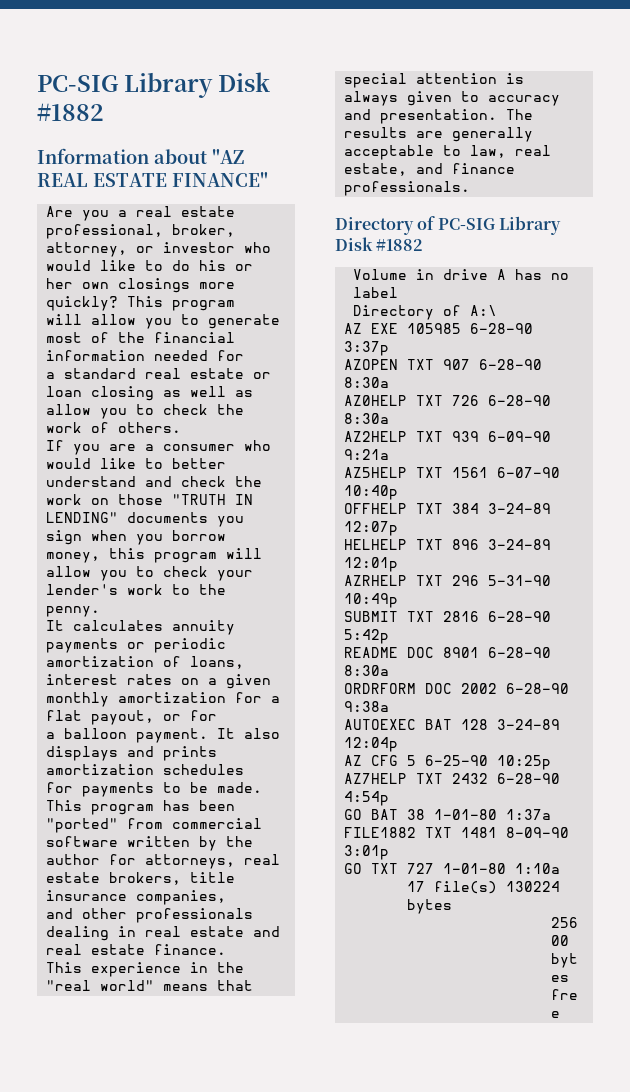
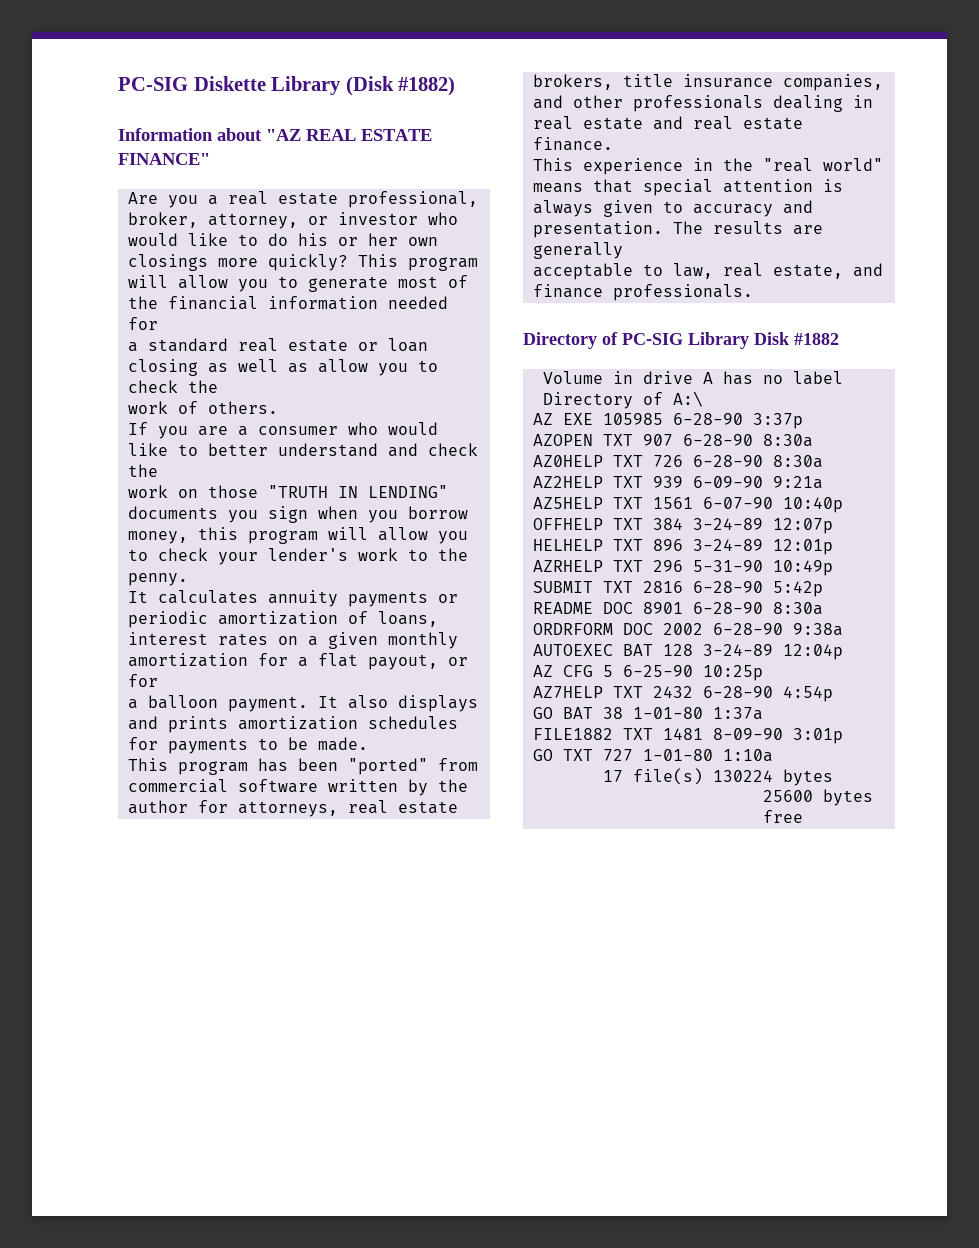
[37,72,271,98] [37,103,104,121] PC-SIG Library Disk #1882 -> [118,76,456,96] PC-SIG Diskette Library (Disk #1882)

